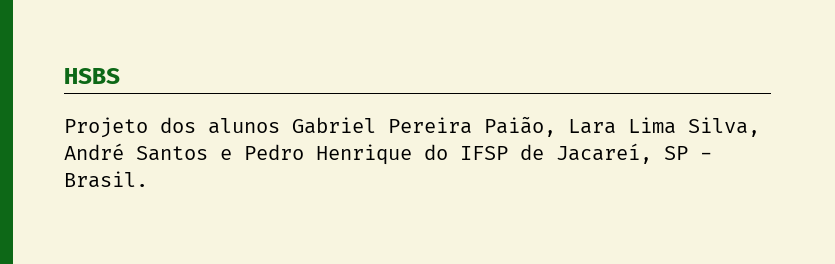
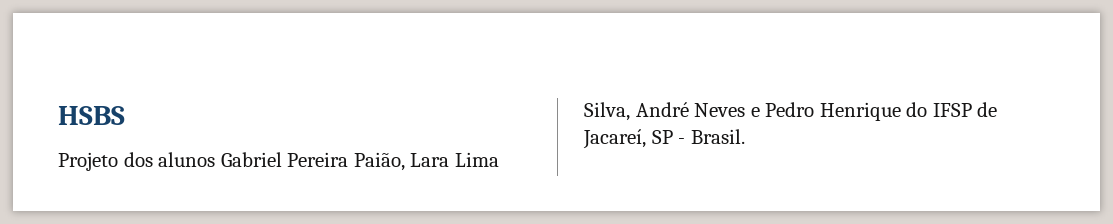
[136,146,208,161] Santos -> [694,103,746,117] Neves

